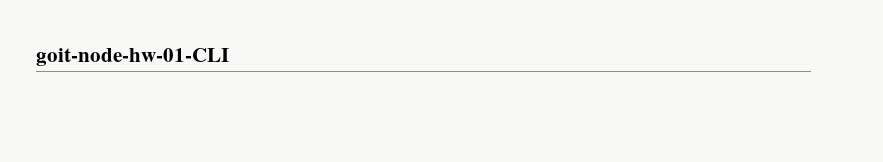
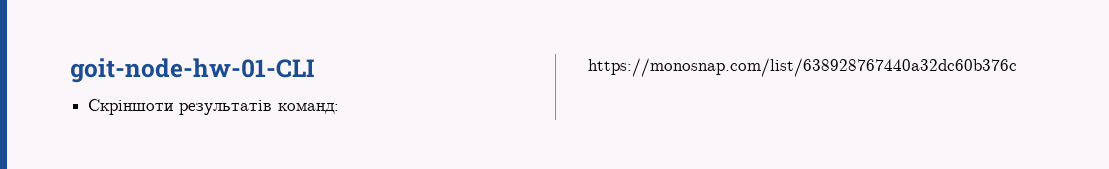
(229, 57) none -> [88,99,340,115] [588,58,1018,77] // Скріншоти результатів команд: https://monosnap.com/list/638928767440a32dc60b376c

